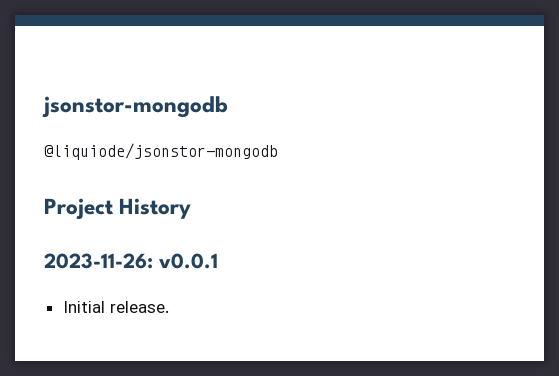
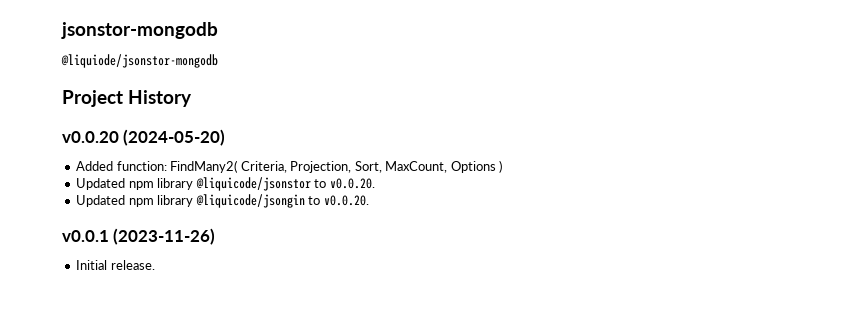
[44,253,153,269] 2023-11-26: -> [62,129,226,146] [76,160,503,173] [76,177,375,191] [76,194,369,208] v0.0.20 (2024-05-20) // Added function: FindMany2( Criteria, Projection, Sort, MaxCount, Options ) // Updated npm library @liquicode/jsonstor to v0.0.20. // Updated npm library @liquicode/jsongin to v0.0.20. //
(218, 261) none -> [113,228,216,245] (2023-11-26)

